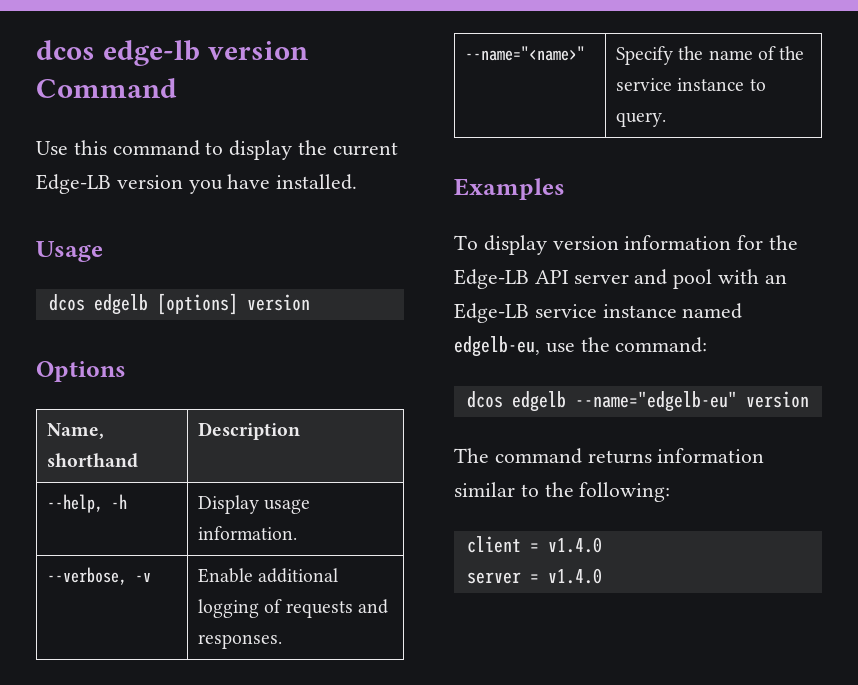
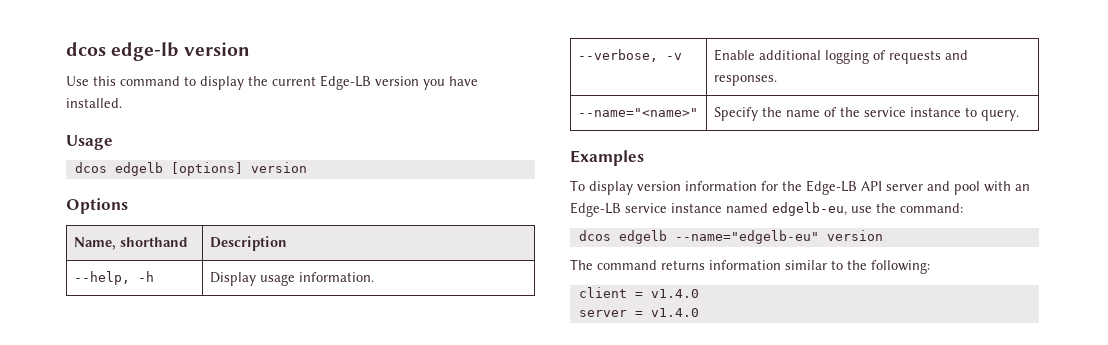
[36,78,177,98] Command -> (250, 49) none

